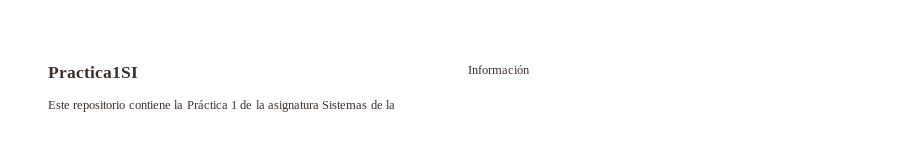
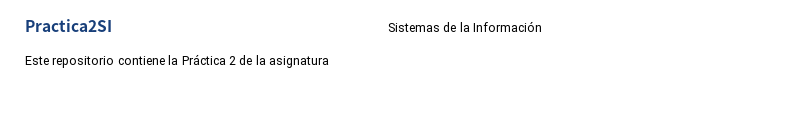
[48,66,138,78] Practica1SI -> [25,19,112,32] Practica2SI
[230,101,237,109] 1 -> [228,56,236,65] 2

